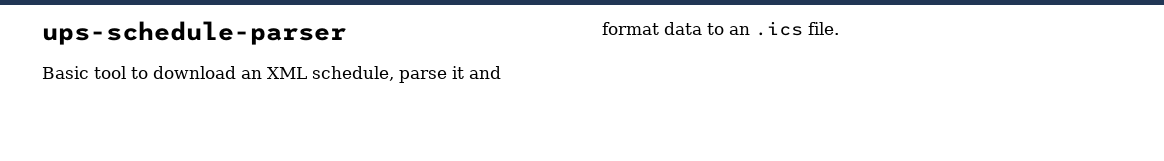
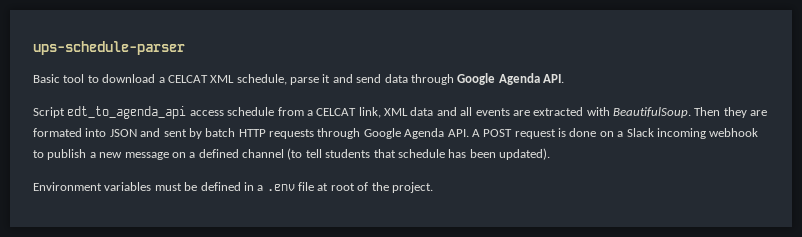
[241,70,262,79] an -> [158,75,208,83] a CELCAT
[602,21,839,36] format data to an .ics file. -> [356,73,564,85] [33,106,768,119] [33,128,759,139] [33,148,550,160] [33,182,433,193] send data through Google Agenda API. // Script edt_to_agenda_api access schedule from a CELCAT link, XML data and all events are extracted with BeautifulSoup. Then they are formated into JSON and sent by batch HTTP requests through Google Agenda API. A POST request is done on a Slack incoming webhook to publish a new message on a defined channel (to tell students that schedule has been updated). // Environment variables must be defined in a .env file at root of the project.

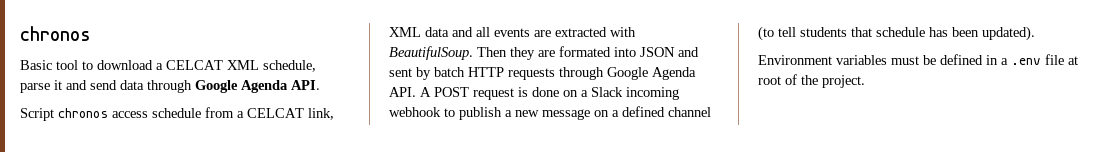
[33,41,185,55] ups-schedule-parser -> [20,26,91,41] chronos
[67,106,187,119] edt_to_agenda_api -> [58,108,108,118] chronos

